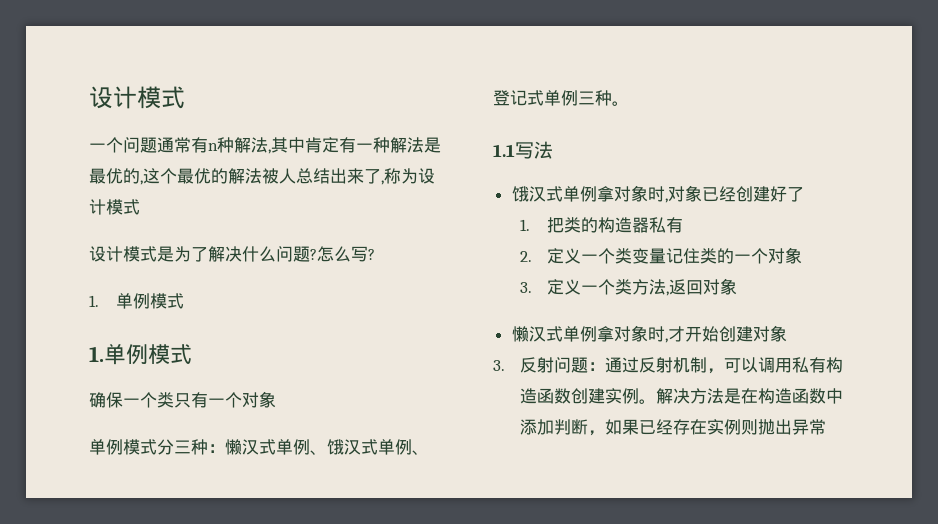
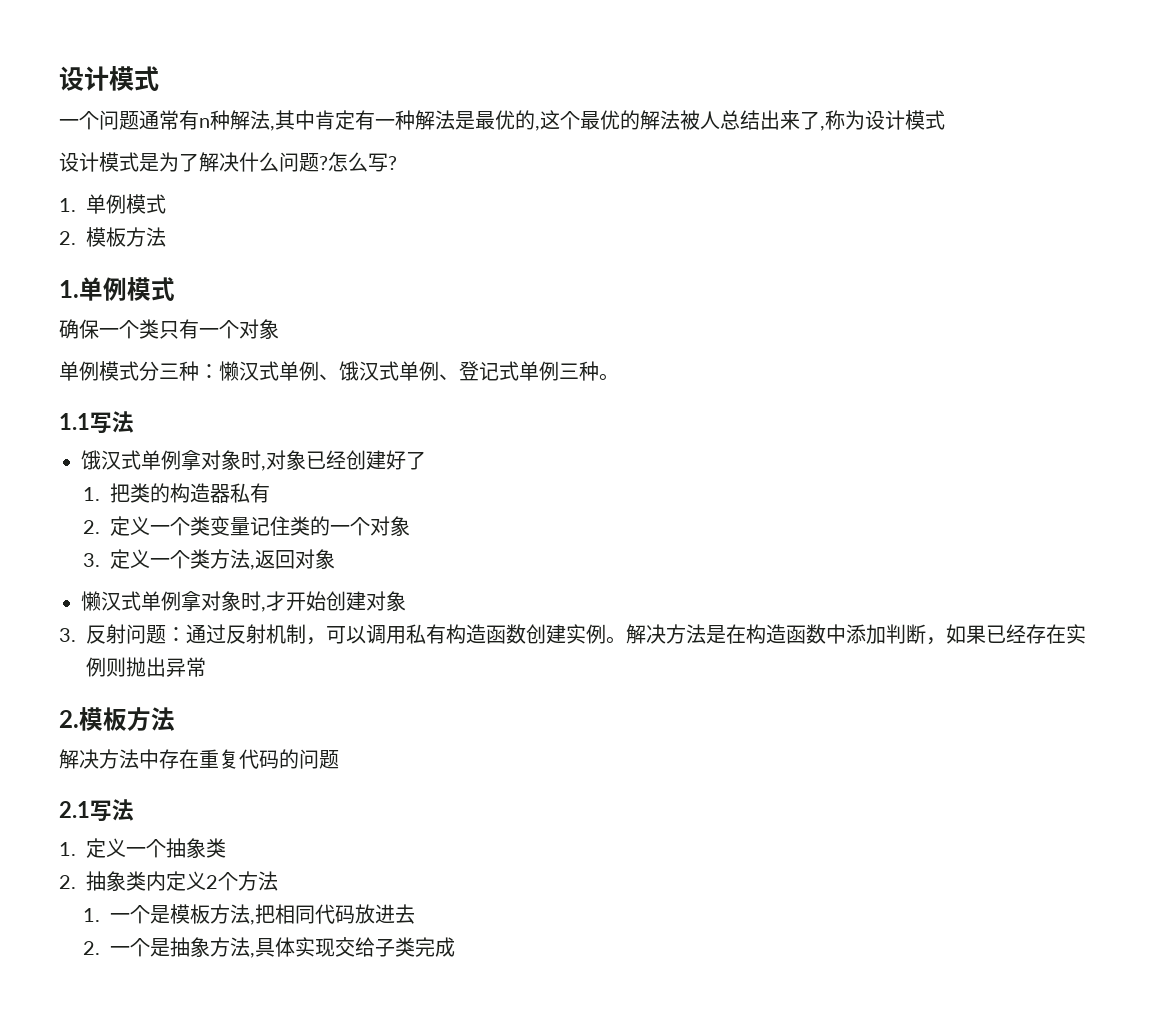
(185, 301) none -> [59,227,166,247] // 2.模板方法
(827, 427) none -> [59,707,175,731] [59,749,339,769] [59,799,134,822] [59,838,226,858] [59,871,278,891] [83,904,416,925] [83,937,456,958] // 2.模板方法 // 解决方法中存在重复代码的问题 // 2.1写法 // 1.定义一个抽象类 // 2.抽象类内定义2个方法 // 1.一个是模板方法,把相同代码放进去 // 2.一个是抽象方法,具体实现交给子类完成

